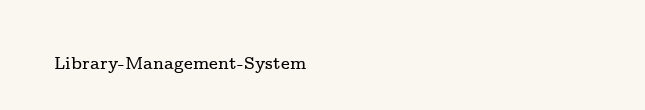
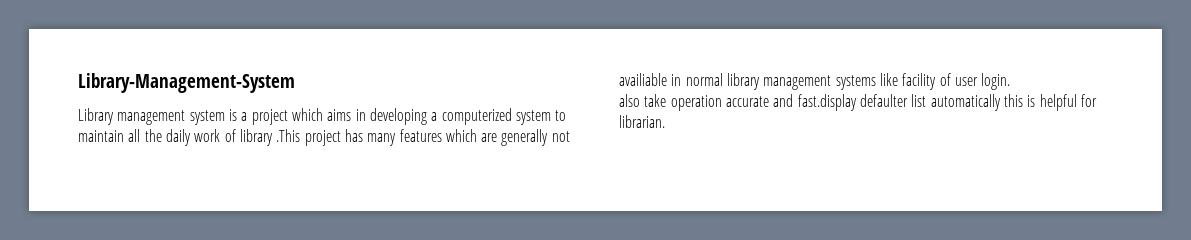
(306, 65) none -> [78,108,567,125] [78,129,570,146] [619,73,1011,90] [619,94,1097,111] [619,115,665,128] // Library management system is a project which aims in developing a computerized system to maintain all the daily work of library .This project has many features which are generally not availiable in normal library management systems like facility of user login. // also take operation accurate and fast.display defaulter list automatically this is helpful for librarian.

